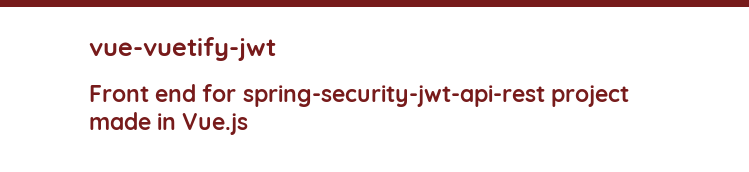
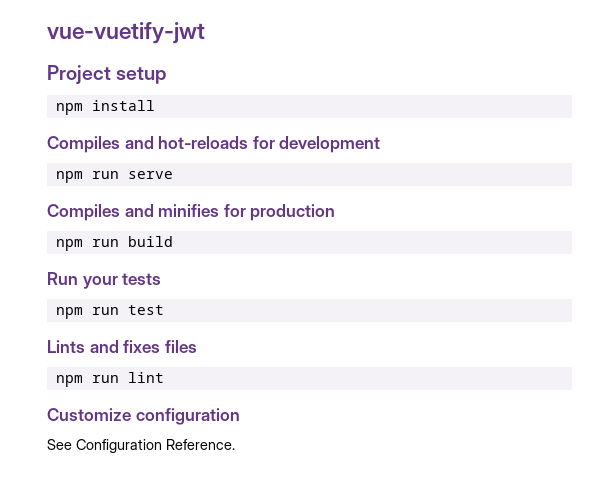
[89,84,629,107] [89,112,249,135] Front end for spring-security-jwt-api-rest project made in Vue.js -> [47,65,167,84] [55,100,155,115] [47,136,381,153] [55,171,173,183] [47,204,336,221] [55,236,173,251] [47,272,162,289] [55,305,164,319] [47,340,197,353] [55,372,164,387] [47,408,240,425] [47,439,235,453] Project setup // npm install // Compiles and hot-reloads for development // npm run serve // Compiles and minifies for production // npm run build // Run your tests // npm run test // Lints and fixes files // npm run lint // Customize configuration // See Configuration Reference.

